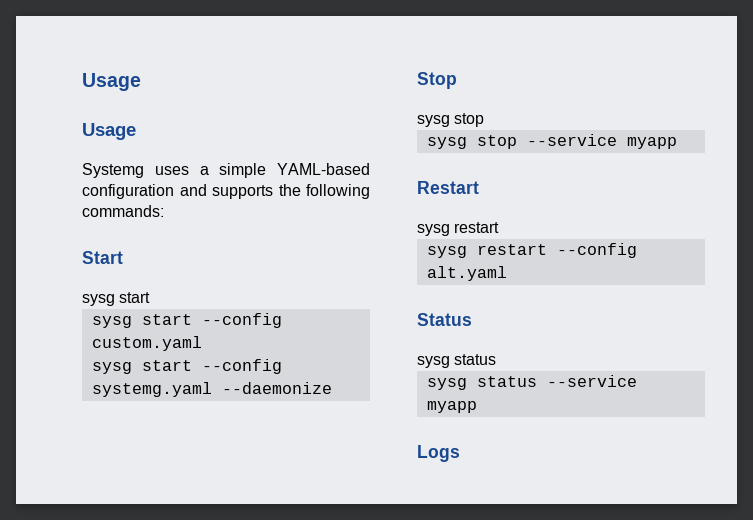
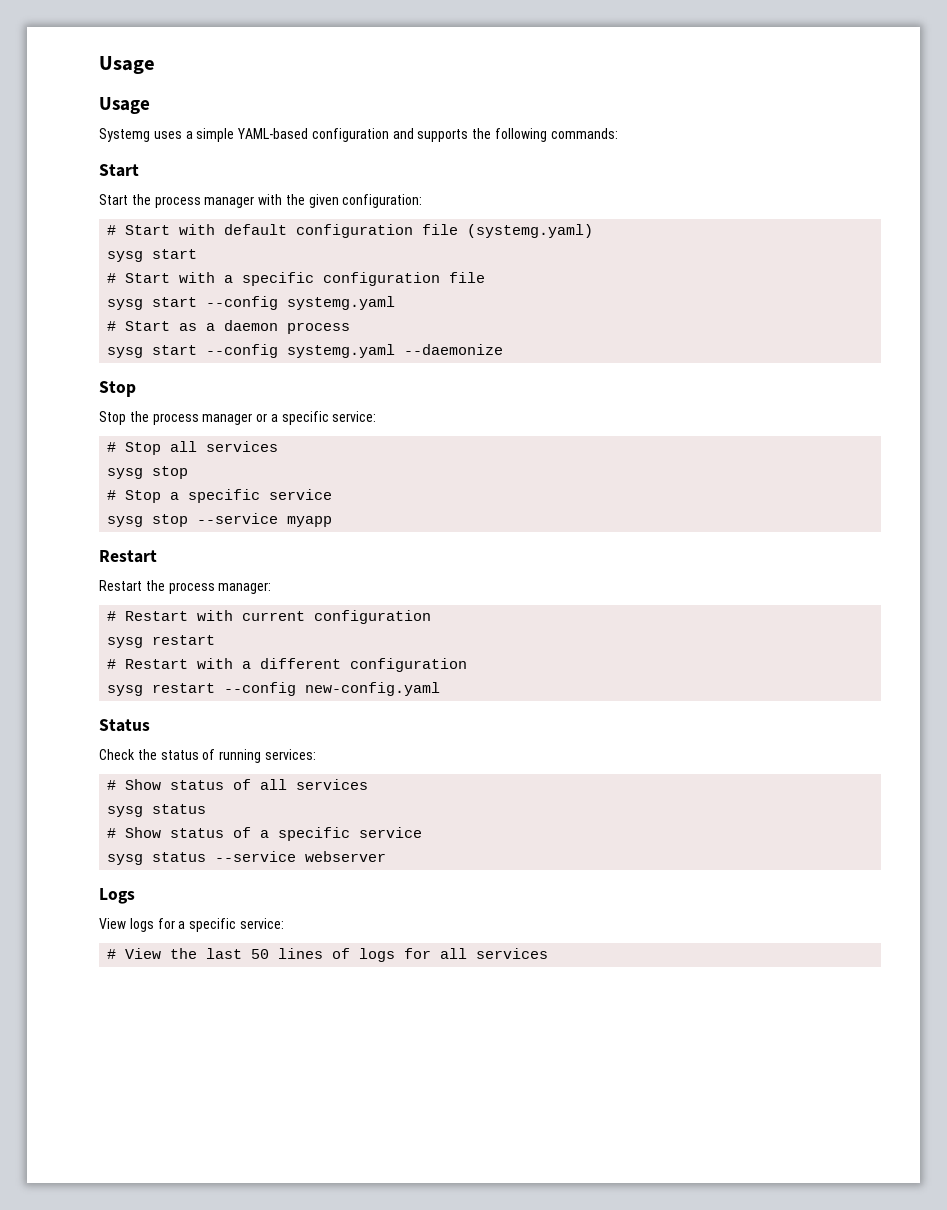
[82,292,151,306] [91,313,282,328] [91,336,202,351] sysg start // sysg start --config custom.yaml -> [99,194,423,208] [107,224,594,238] [107,249,198,262] [107,272,486,286] [107,296,396,310] [107,320,351,334] Start the process manager with the given configuration: // # Start with default configuration file (systemg.yaml) // sysg start // # Start with a specific configuration file // sysg start --config systemg.yaml // # Start as a daemon process
[417,113,485,127] sysg stop -> [99,411,377,425] [107,441,279,455] [107,466,189,479] [107,489,333,503] Stop the process manager or a specific service: // # Stop all services // sysg stop // # Stop a specific service
[417,222,500,236] sysg restart -> [99,580,272,594] [107,610,432,624] [107,635,216,648] [107,658,468,672] Restart the process manager: // # Restart with current configuration // sysg restart // # Restart with a different configuration
[426,266,507,281] alt.yaml -> [305,682,441,696] new-config.yaml
[417,354,497,368] sysg status -> [99,749,316,763] [107,779,369,790] [107,804,207,817] [107,827,423,841] Check the status of running services: // # Show status of all services // sysg status // # Show status of a specific service
[426,401,477,413] myapp -> [305,851,387,862] webserver
(460, 453) none -> [99,918,284,932] [107,948,549,962] // View logs for a specific service: // # View the last 50 lines of logs for all services

